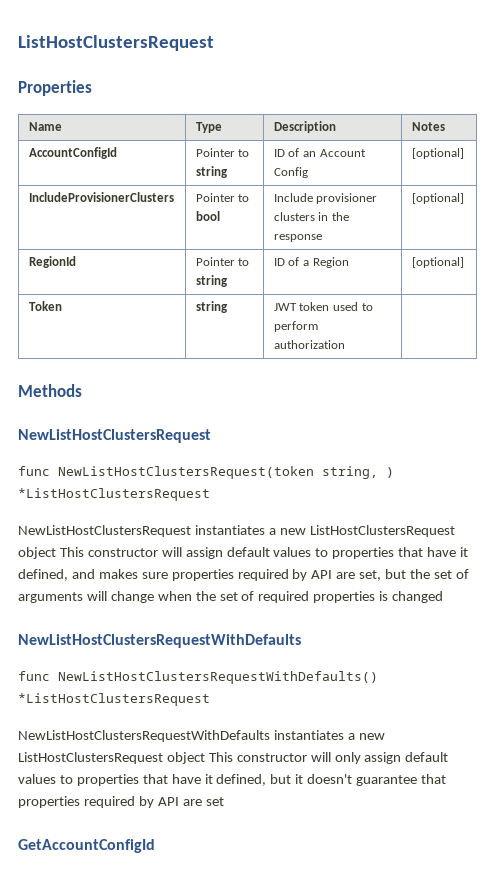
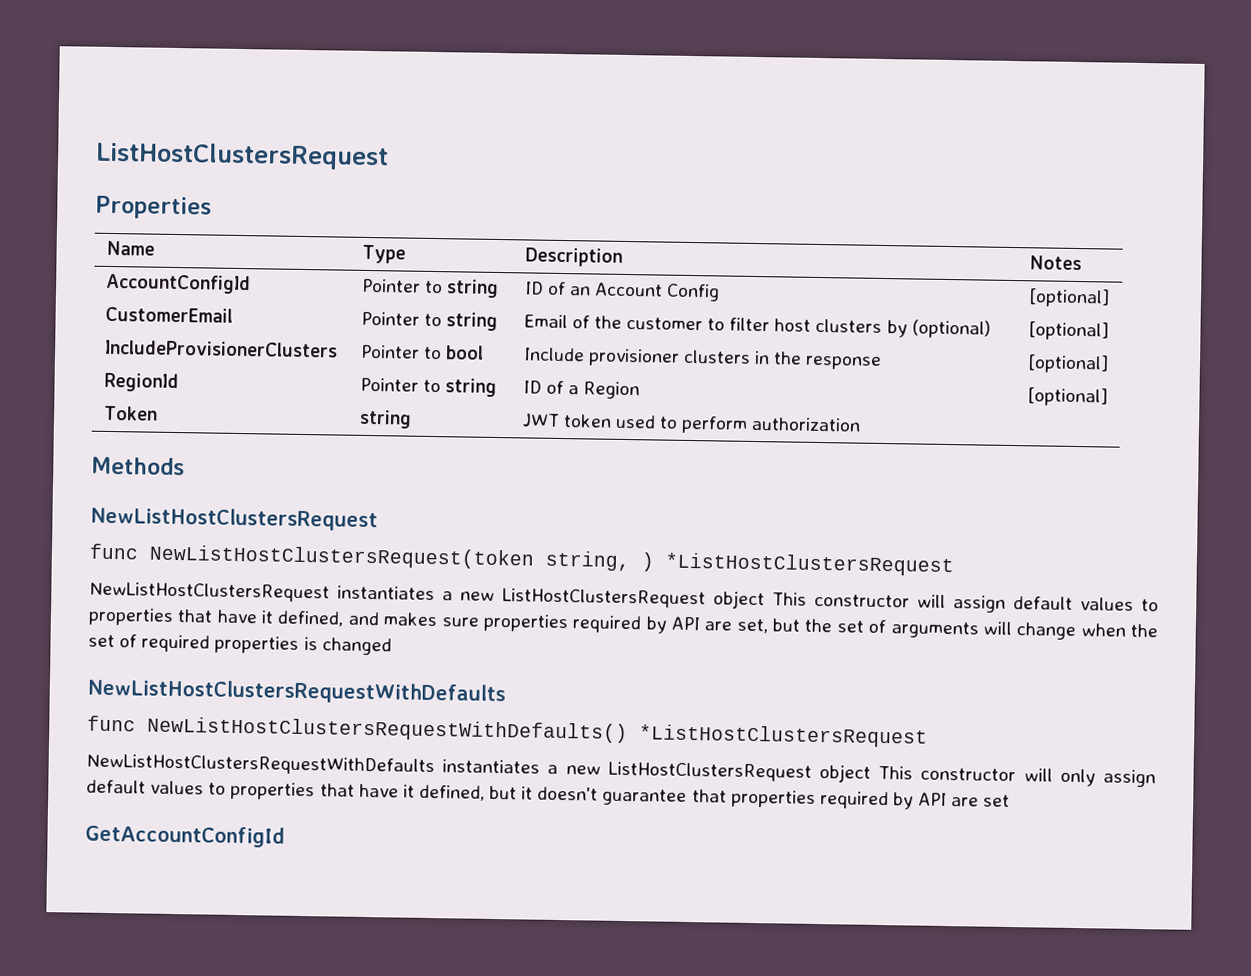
(464, 153) none -> [104,306,233,323] [360,311,498,331] [523,314,991,339] [1027,321,1109,341] // CustomerEmail | Pointer to string | Email of the customer to filter host clusters by (optional) | [optional]

